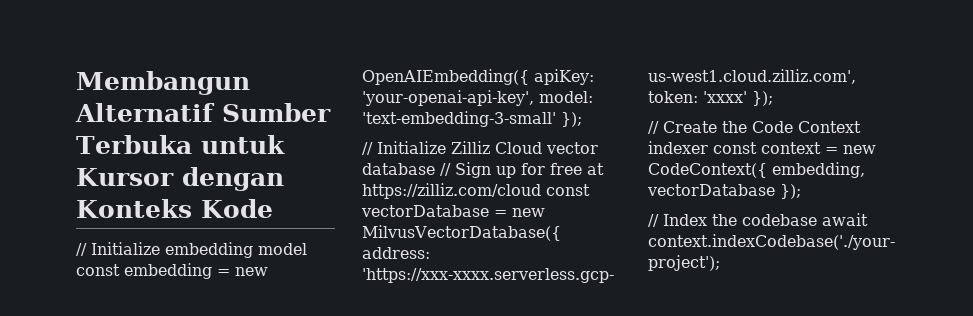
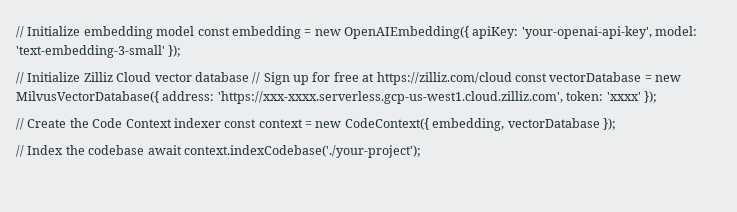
[76,71,250,95] [75,103,331,122] [76,135,285,154] [76,167,284,191] [76,199,273,218] Membangun Alternatif Sumber Terbuka untuk Kursor dengan Konteks Kode // -> (16, 32) none

